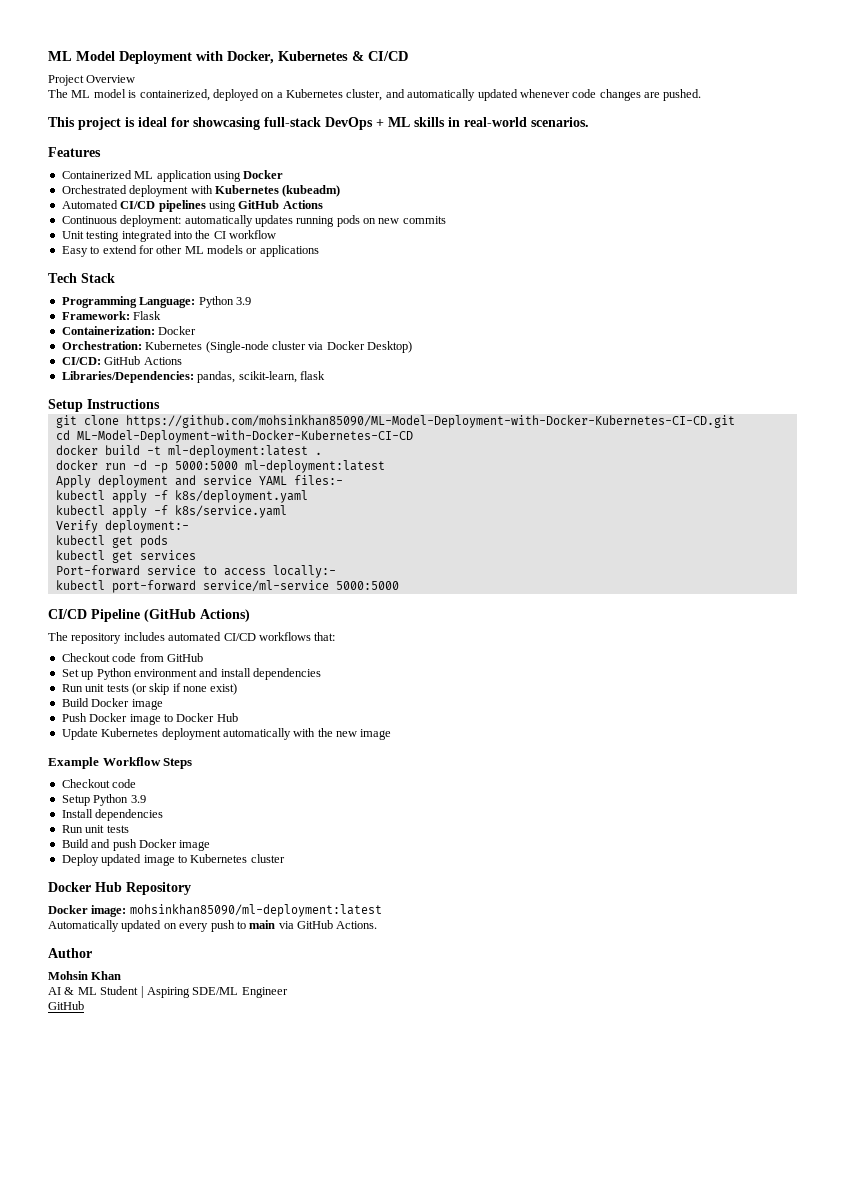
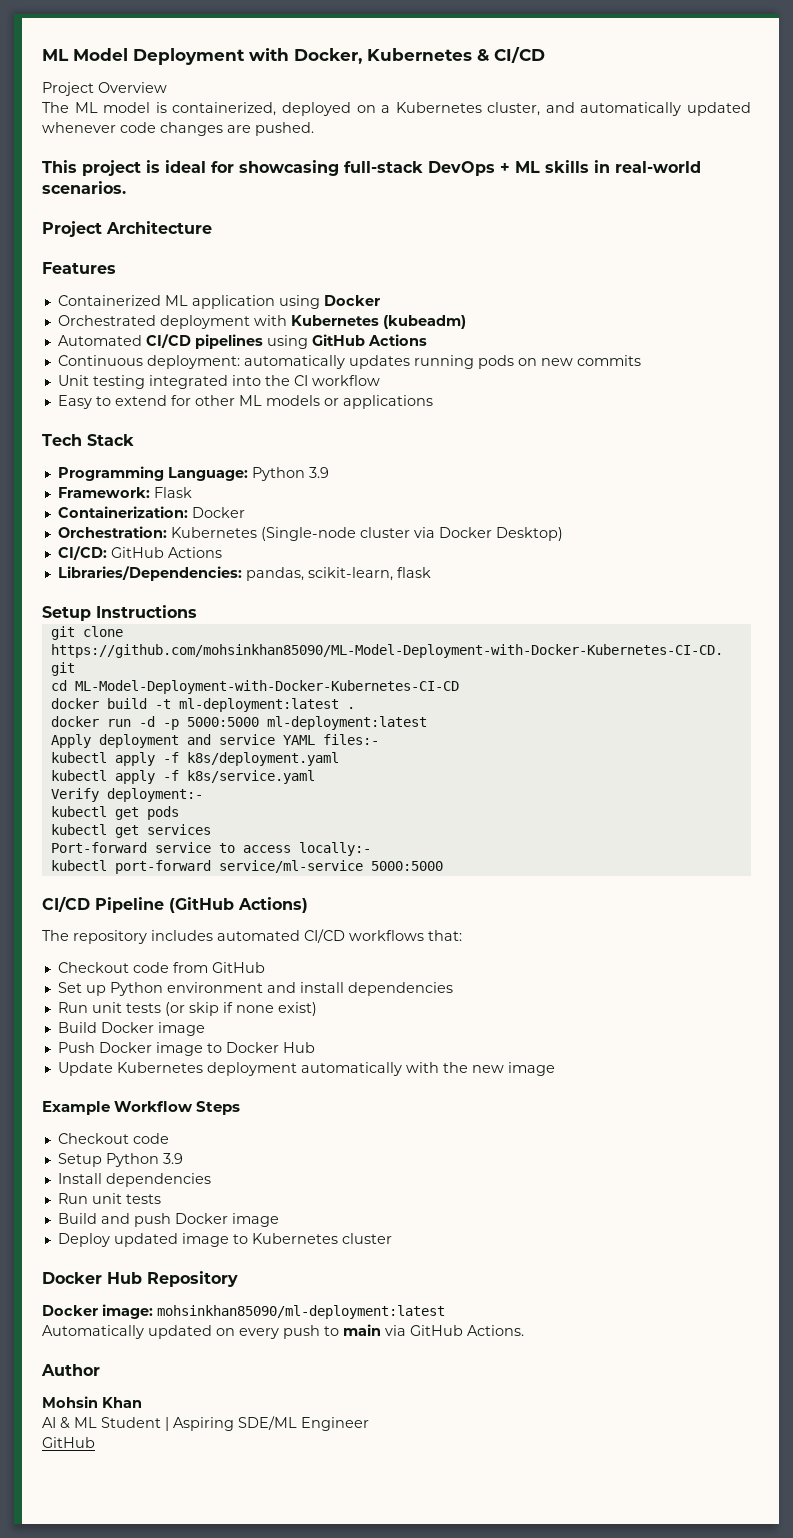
(589, 122) none -> [42,221,212,237] // Project Architecture

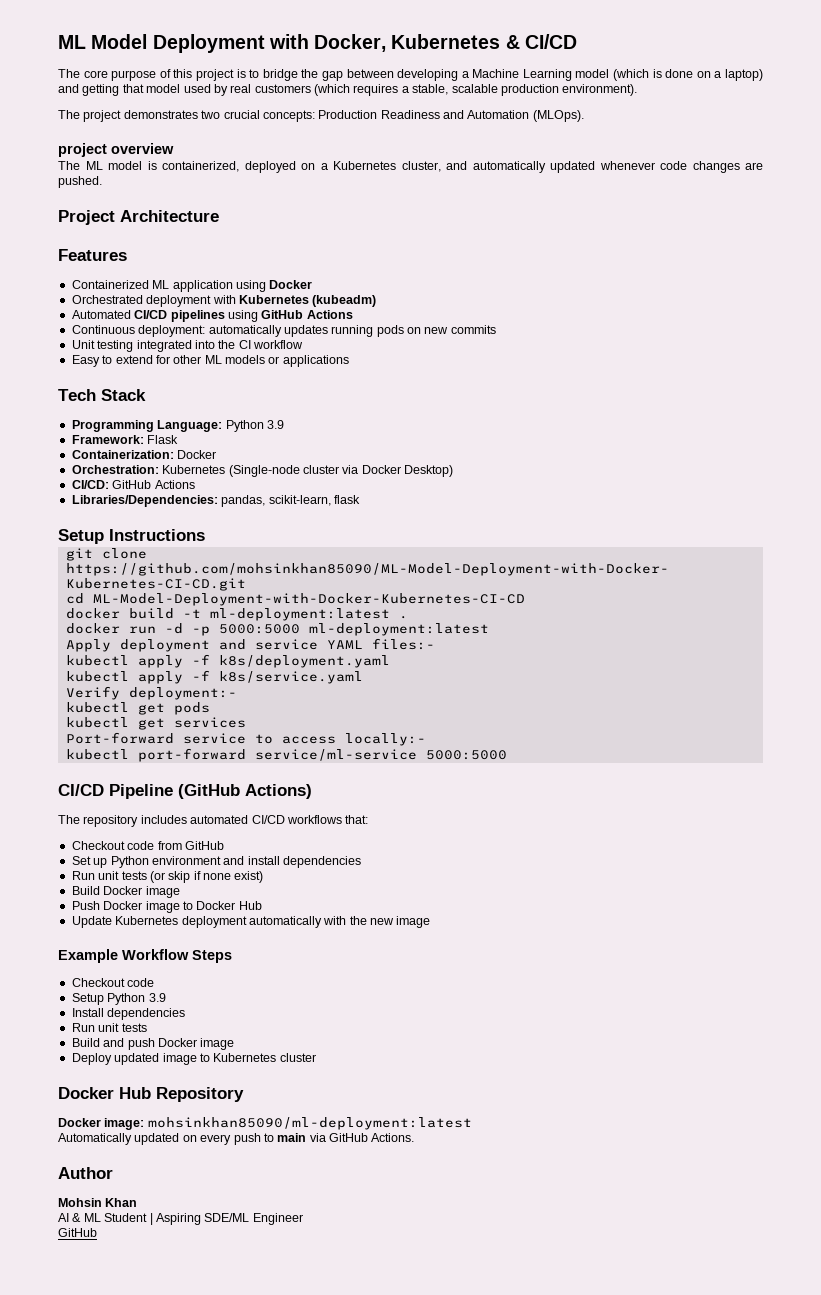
[42,82,167,96] Project Overview -> [58,69,764,81] [58,84,638,96] [58,110,584,122] [58,143,174,157] The core purpose of this project is to bridge the gap between developing a Machine Learning model (which is done on a laptop) and getting that model used by real customers (which requires a stable, scalable production environment). // The project demonstrates two crucial concepts: Production Readiness and Automation (MLOps). // project overview
[42,160,701,176] [42,181,126,194] // This project is ideal for showcasing full-stack DevOps + ML skills in real-world scenarios. -> (102, 182) none

